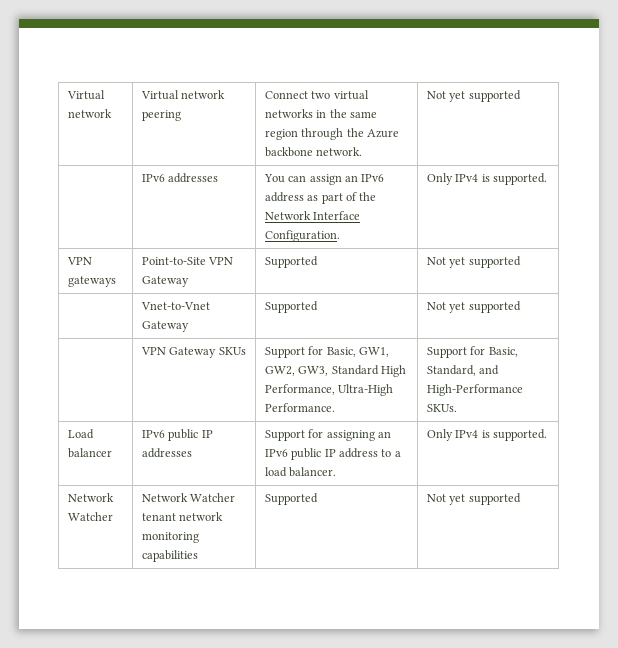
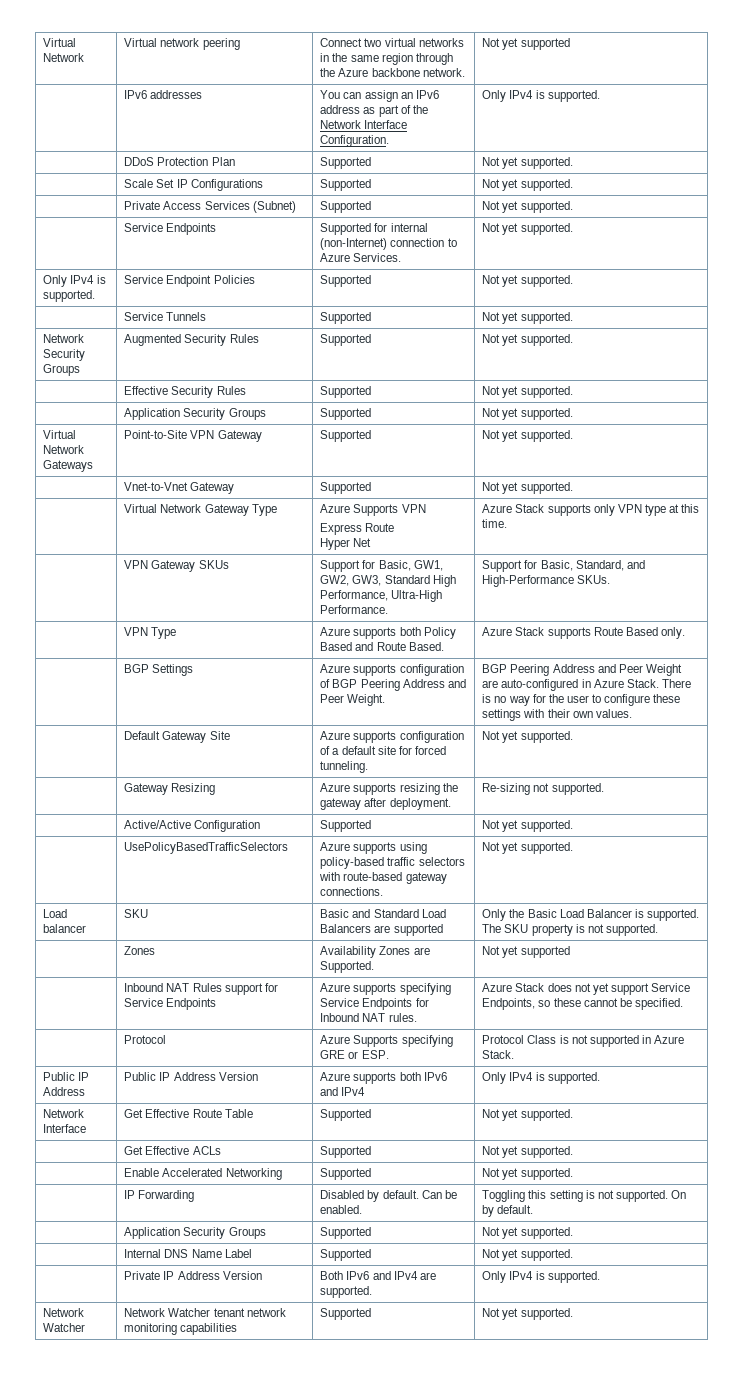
[66,90,105,100] [67,109,112,118] Virtual network -> [43,38,77,47] [43,53,85,62] Virtual Network
[66,257,92,265] [67,276,116,287] VPN gateways -> [124,157,235,166] [320,157,372,169] [482,157,573,169] [124,179,263,191] [320,179,372,191] [482,179,573,191] [124,201,296,213] [320,201,372,213] [482,201,573,213] [124,223,217,235] [320,223,428,235] [320,238,457,250] [320,253,402,262] [482,223,573,235] [43,275,106,287] [43,290,96,302] [124,275,255,287] [320,275,372,287] [482,275,573,287] [124,312,207,321] [320,312,372,324] [482,312,573,324] [43,334,85,343] [43,349,86,361] [43,364,81,376] [124,334,259,346] [320,334,372,346] [482,334,573,346] [124,386,246,398] [320,386,372,398] [482,386,573,398] [124,408,266,420] [320,408,372,420] [482,408,573,420] [43,430,77,439] [43,445,85,454] [43,460,94,472] | DDoS Protection Plan | Supported | Not yet supported. // | Scale Set IP Configurations | Supported | Not yet supported. // | Private Access Services (Subnet) | Supported | Not yet supported. // | Service Endpoints | Supported for internal (non-Internet) connection to Azure Services. | Not yet supported. // Only IPv4 is supported. | Service Endpoint Policies | Supported | Not yet supported. // | Service Tunnels | Supported | Not yet supported. // Network Security Groups | Augmented Security Rules | Supported | Not yet supported. // | Effective Security Rules | Supported | Not yet supported. // | Application Security Groups | Supported | Not yet supported. // Virtual Network Gateways
[468,256,521,268] supported -> [520,430,573,442] supported.
[468,301,521,313] supported -> [520,482,573,494] [124,504,277,516] [320,504,426,516] [320,523,395,535] [320,538,372,550] [482,504,700,516] [482,519,508,528] supported. // | Virtual Network Gateway Type | Azure Supports VPN // Express Route // Hyper Net | Azure Stack supports only VPN type at this time.
[67,429,94,439] [67,448,112,458] [141,429,213,441] [141,448,192,458] [264,429,391,441] [264,448,401,460] [264,467,337,477] Load balancer | IPv6 public IP addresses | Support for assigning an IPv6 public IP address to a load balancer. -> [124,627,177,639] [320,627,456,639] [320,642,444,651] [482,627,685,639] [124,664,194,676] [320,664,464,676] [320,679,466,691] [320,694,386,706] [482,664,682,676] [482,679,691,691] [482,694,681,706] [482,709,632,721] [124,731,230,743] [320,731,464,743] [320,746,446,755] [320,761,369,773] [482,731,573,743] [124,783,216,795] [320,783,458,795] [320,798,451,810] [482,783,604,795] [124,820,261,832] [320,820,372,832] [482,820,573,832] [124,842,289,854] [320,842,427,854] [320,857,465,869] [319,872,447,884] [320,887,384,896] [482,842,573,854] [43,909,68,918] [43,924,87,933] [124,909,149,918] [320,909,446,918] [320,924,443,936] [482,909,699,921] [482,924,658,936] [124,946,156,955] [320,946,430,958] [320,961,375,973] [482,946,570,958] [124,983,278,995] [124,998,217,1010] [320,983,451,995] [320,998,429,1010] [320,1013,417,1022] [482,983,690,995] [482,998,683,1010] [124,1035,167,1044] [320,1035,453,1047] [320,1050,389,1059] [482,1035,684,1047] [482,1050,515,1059] [43,1072,90,1081] [43,1087,86,1096] [124,1072,258,1081] [320,1072,447,1084] [320,1087,366,1096] [482,1072,600,1084] [43,1109,85,1118] [43,1124,87,1133] [124,1109,253,1118] [320,1109,372,1121] [482,1109,573,1121] [124,1146,221,1155] [320,1146,372,1158] [482,1146,573,1158] [124,1168,282,1180] [320,1168,372,1180] [482,1168,573,1180] [124,1190,195,1202] [320,1190,457,1202] [320,1205,363,1214] [482,1190,686,1202] [482,1205,534,1217] [124,1227,266,1239] [320,1227,372,1239] [482,1227,573,1239] [124,1249,252,1258] [320,1249,372,1261] [482,1249,573,1261] [124,1271,262,1280] [320,1271,436,1280] [320,1286,373,1298] | VPN Type | Azure supports both Policy Based and Route Based. | Azure Stack supports Route Based only. // | BGP Settings | Azure supports configuration of BGP Peering Address and Peer Weight. | BGP Peering Address and Peer Weight are auto-configured in Azure Stack. There is no way for the user to configure these settings with their own values. // | Default Gateway Site | Azure supports configuration of a default site for forced tunneling. | Not yet supported. // | Gateway Resizing | Azure supports resizing the gateway after deployment. | Re-sizing not supported. // | Active/Active Configuration | Supported | Not yet supported. // | UsePolicyBasedTrafficSelectors | Azure supports using policy-based traffic selectors with route-based gateway connections. | Not yet supported. // Load balancer | SKU | Basic and Standard Load Balancers are supported | Only the Basic Load Balancer is supported. The SKU property is not supported. // | Zones | Availability Zones are Supported. | Not yet supported // | Inbound NAT Rules support for Service Endpoints | Azure supports specifying Service Endpoints for Inbound NAT rules. | Azure Stack does not yet support Service Endpoints, so these cannot be specified. // | Protocol | Azure Supports specifying GRE or ESP. | Protocol Class is not supported in Azure Stack. // Public IP Address | Public IP Address Version | Azure supports both IPv6 and IPv4 | Only IPv4 is supported. // Network Interface | Get Effective Route Table | Supported | Not yet supported. // | Get Effective ACLs | Supported | Not yet supported. // | Enable Accelerated Networking | Supported | Not yet supported. // | IP Forwarding | Disabled by default. Can be enabled. | Toggling this setting is not supported. On by default. // | Application Security Groups | Supported | Not yet supported. // | Internal DNS Name Label | Supported | Not yet supported. // | Private IP Address Version | Both IPv6 and IPv4 are supported.
[468,493,521,505] supported -> [520,1308,573,1320] supported.

